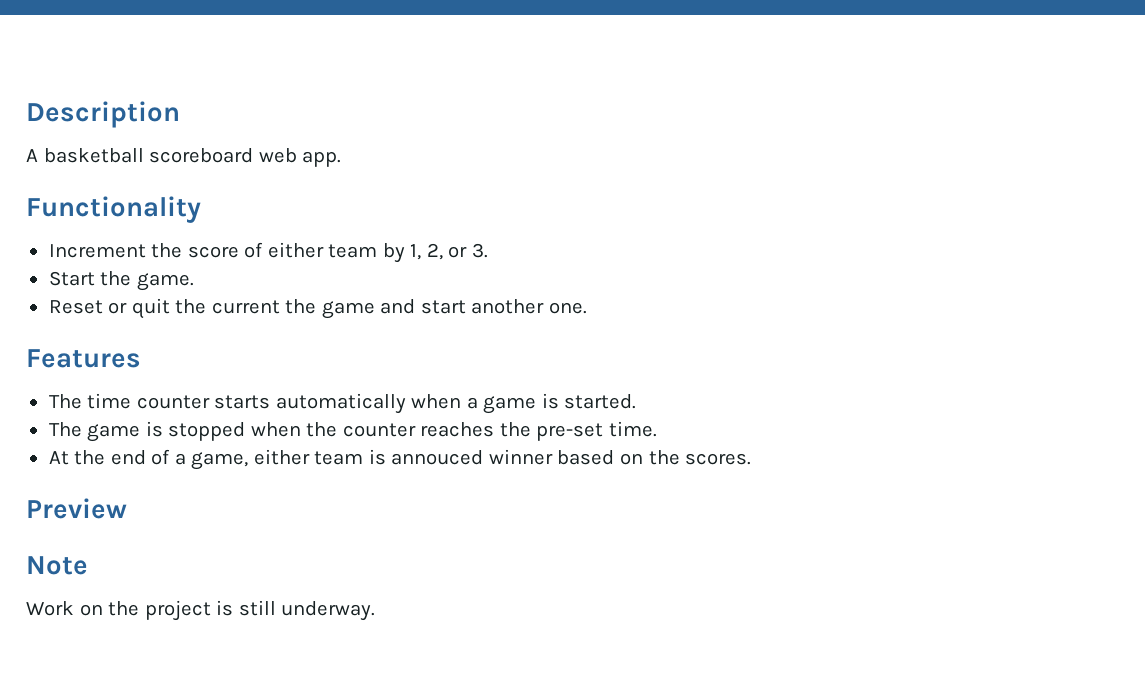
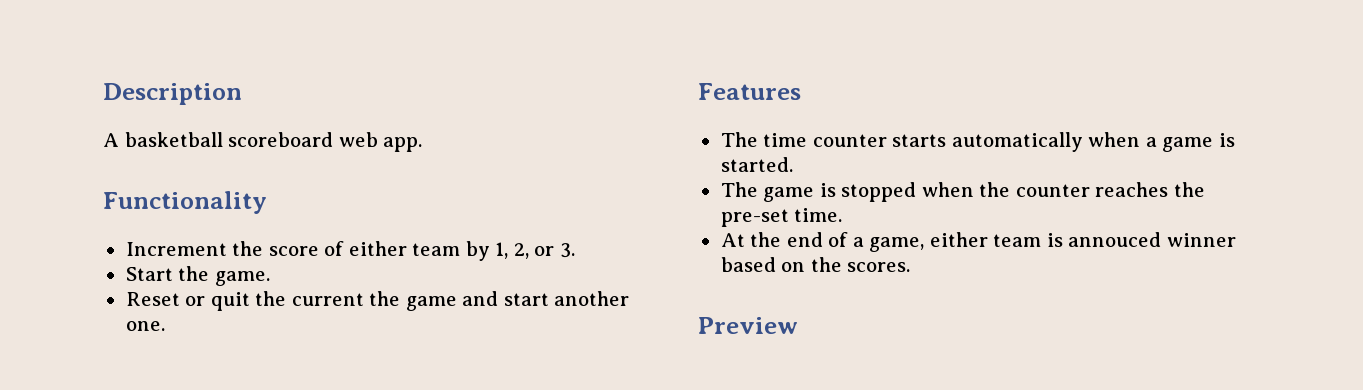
[26,556,88,575] [26,600,376,621] // Note // Work on the project is still underway. -> (798, 325) none

